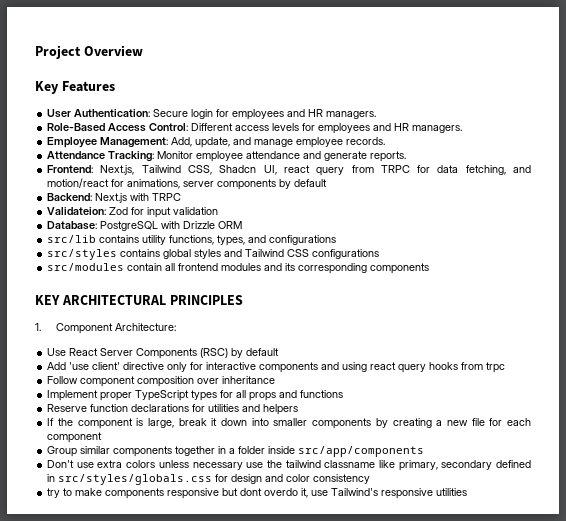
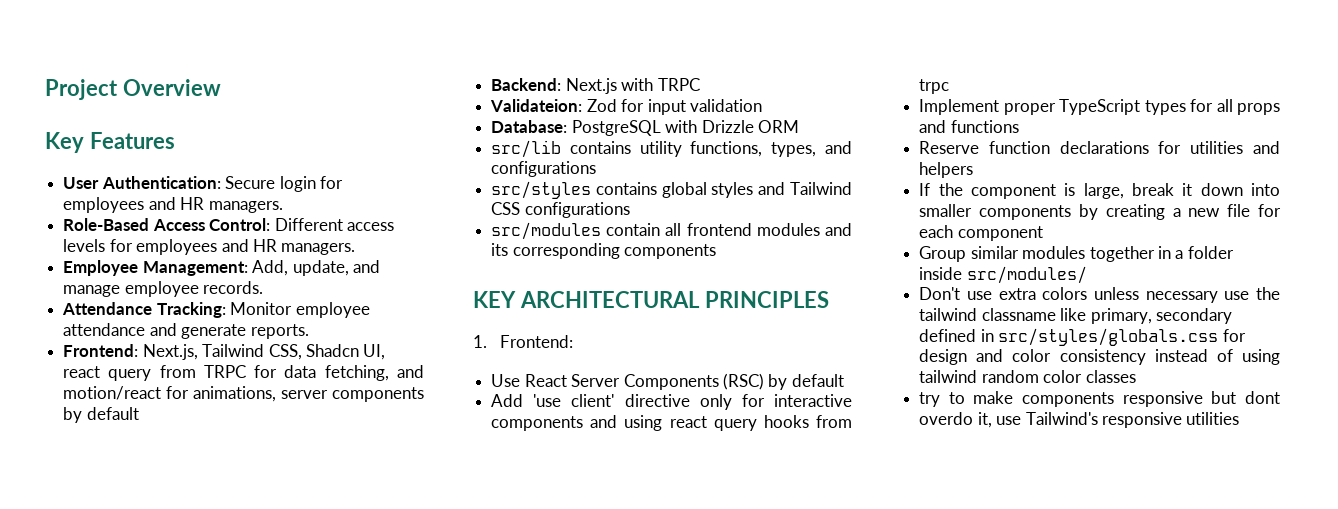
[56,323,177,334] Component Architecture: -> [500,335,574,348] Frontend:
[47,376,276,387] // Follow component composition over inheritance -> (950, 86) none
[113,446,173,457] components -> [1022,246,1086,259] modules
[298,446,425,457] src/app/components -> [966,266,1087,284] src/modules/
(371, 479) none -> [1154,349,1280,365] [919,370,1136,383] instead of using tailwind random color classes

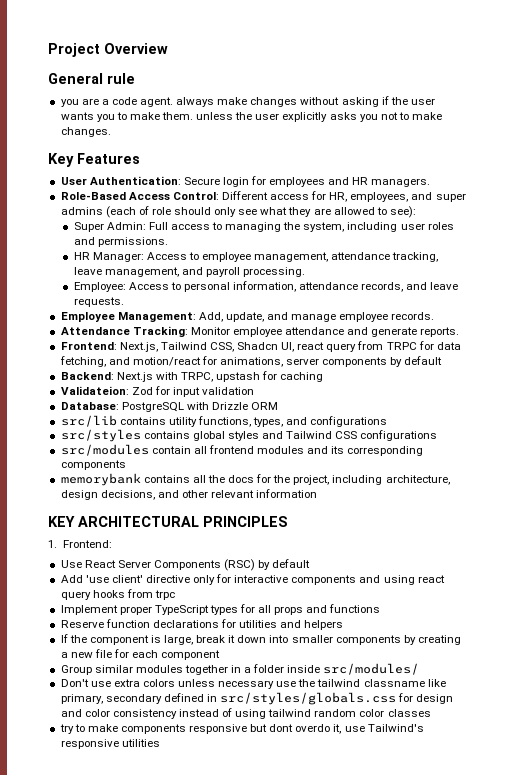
(221, 87) none -> [48,73,135,84] [60,96,435,107] [60,112,443,122] [60,127,111,137] // General rule // you are a code agent. always make changes without asking if the user wants you to make them. unless the user explicitly asks you not to make changes.
[63,239,356,255] levels for employees and HR managers. -> [311,191,466,202] [60,206,416,218] [73,222,454,232] [73,237,168,247] [73,252,439,262] [73,267,306,277] [73,281,459,292] [73,297,124,307] for HR, employees, and super admins (each of role should only see what they are allowed to see): // Super Admin: Full access to managing the system, including user roles and permissions. // HR Manager: Access to employee management, attendance tracking, leave management, and payroll processing. // Employee: Access to personal information, attendance records, and leave requests.
[657,78,700,91] TRPC -> [180,371,324,382] TRPC, upstash for caching
(717, 251) none -> [60,473,450,486] [60,489,318,500] // memorybank contains all the docs for the project, including architecture, design decisions, and other relevant information

